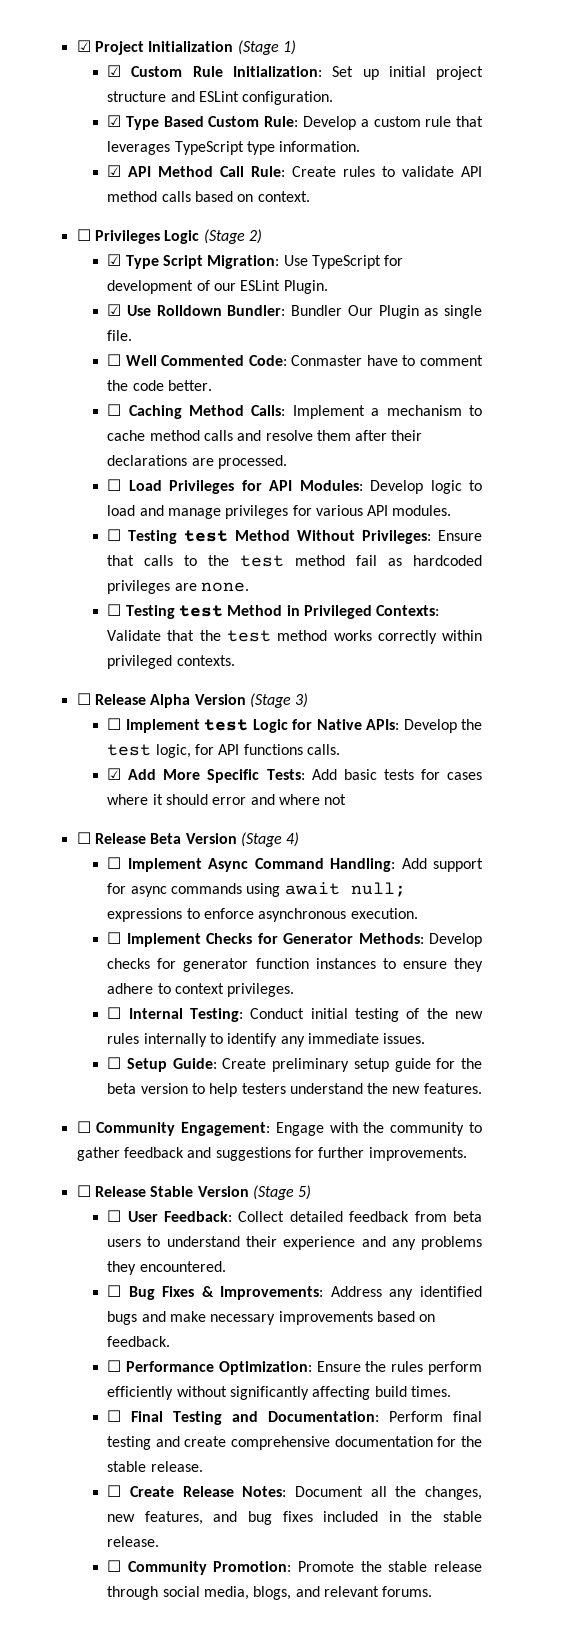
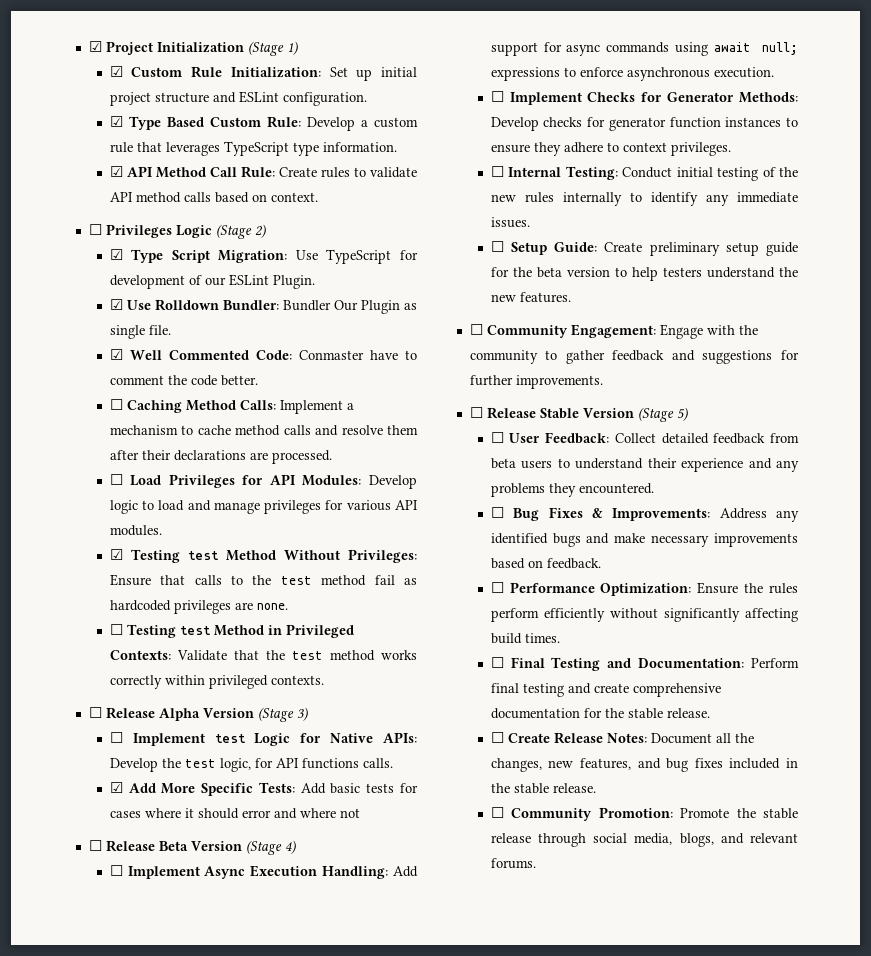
[107,354,122,366] ☐ -> [109,349,123,360] ☑
[107,529,122,541] ☐ -> [109,549,123,560] ☑
[254,858,324,869] Command -> [250,865,318,877] Execution

